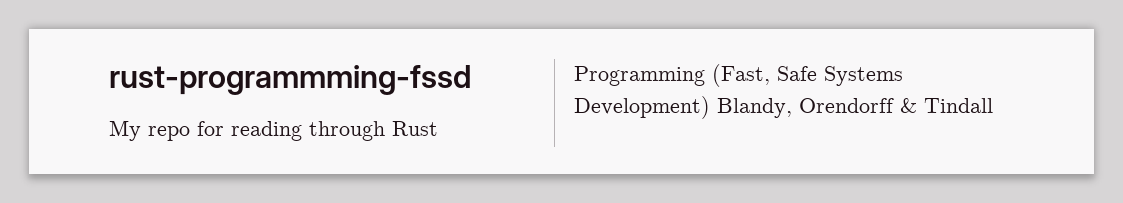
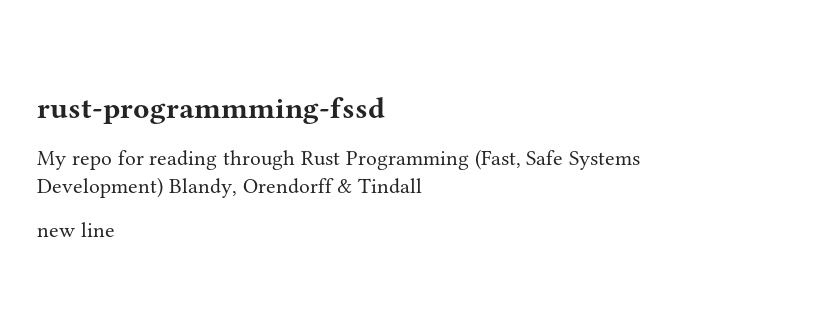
(993, 105) none -> [37,222,115,237] // new line

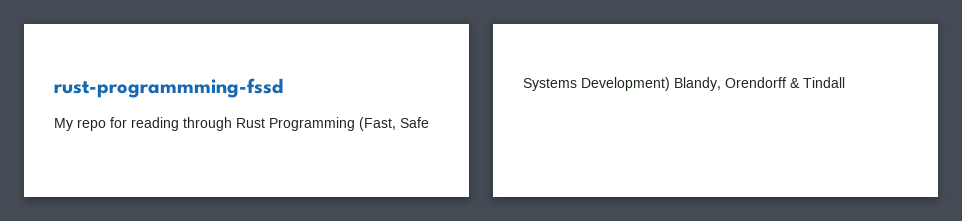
[37,222,115,237] // new line -> (845, 82) none

